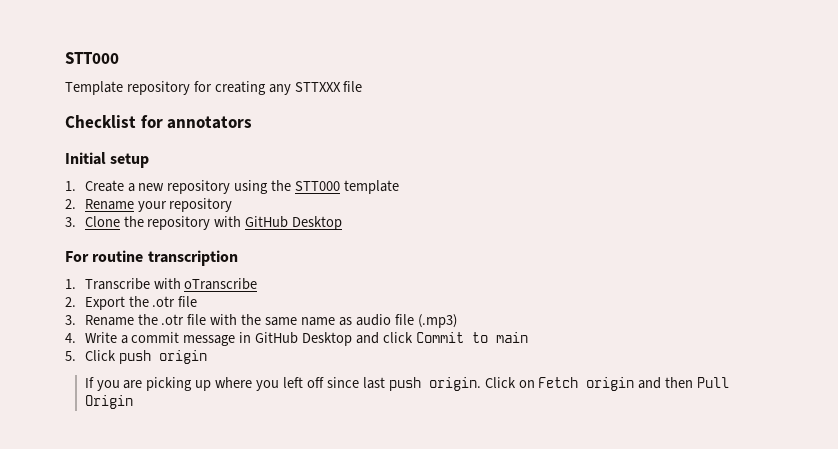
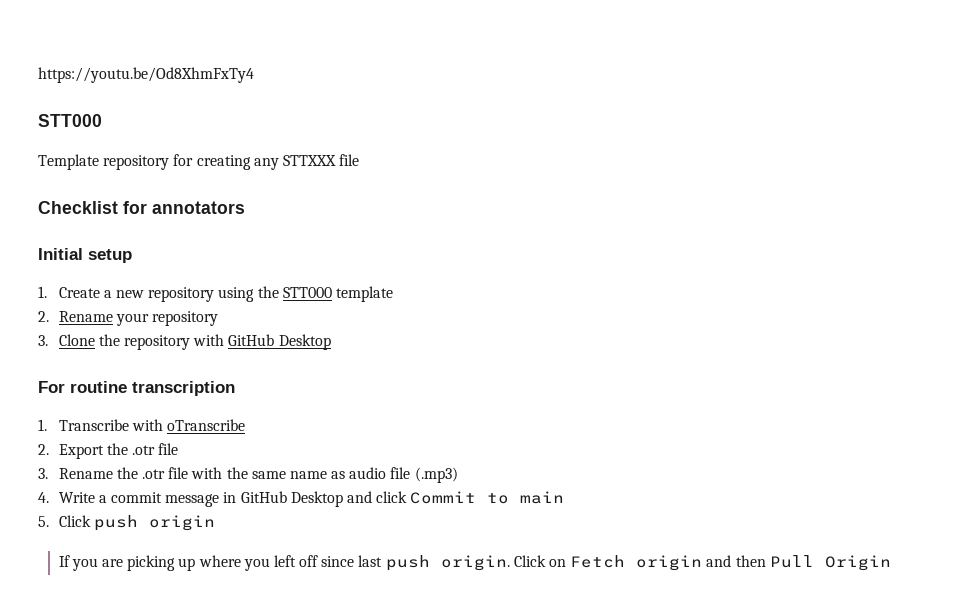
(65, 58) none -> [38,67,254,83] https://youtu.be/Od8XhmFxTy4 //

